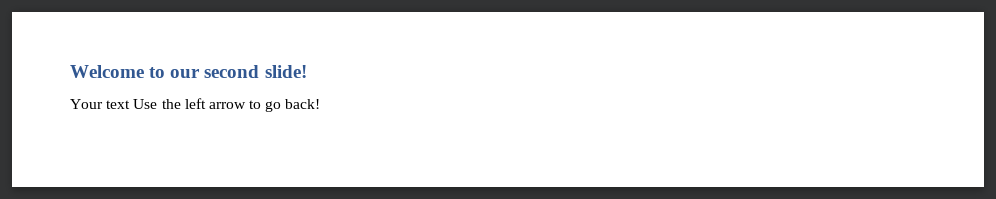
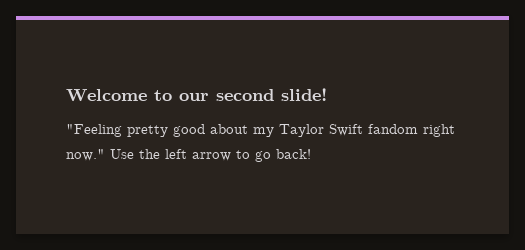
[70,99,131,109] Your text -> [66,124,455,137] [66,149,105,161] "Feeling pretty good about my Taylor Swift fandom right now."

